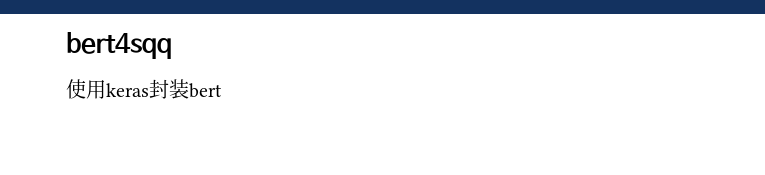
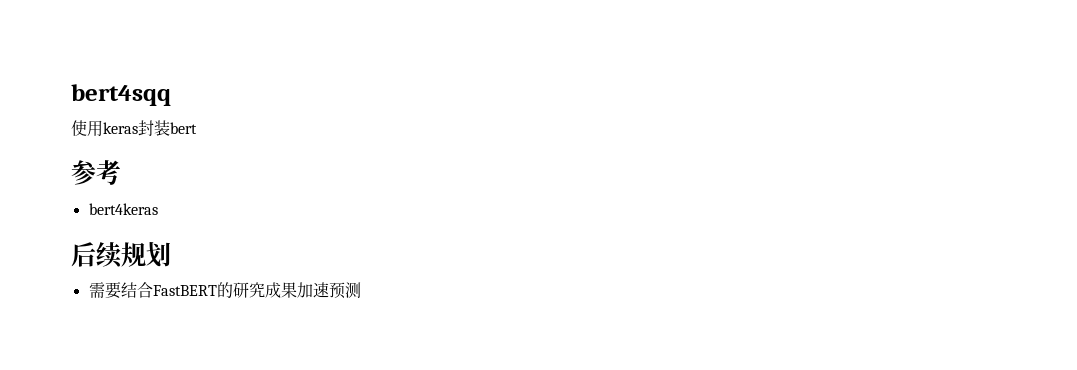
(222, 90) none -> [71,160,121,185] [88,203,158,215] [71,241,171,268] [88,282,361,299] // 参考 // bert4keras // 后续规划 // 需要结合FastBERT的研究成果加速预测

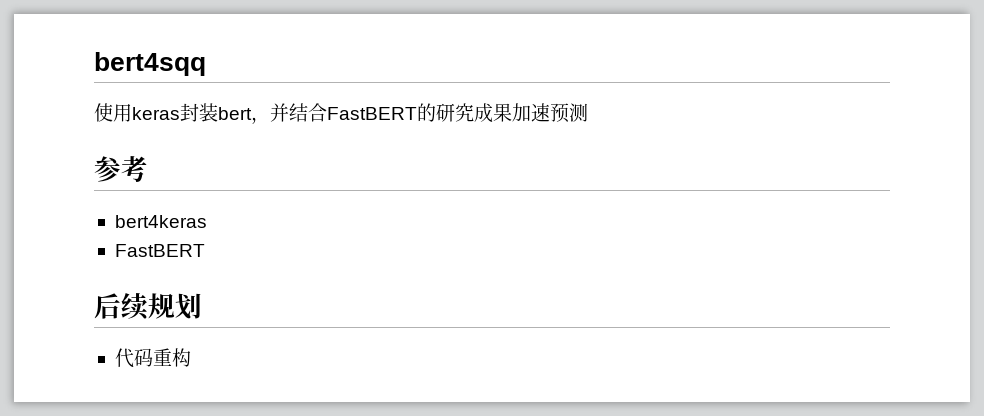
[71,160,121,185] [88,203,158,215] [71,241,171,268] [88,282,121,299] // 参考 // bert4keras // 后续规划 // 需要 -> [251,103,289,124] ，并
(361, 290) none -> [94,156,148,182] [114,215,207,228] [114,244,205,257] [94,293,202,320] [114,348,191,368] // 参考 // bert4keras // FastBERT // 后续规划 // 代码重构

